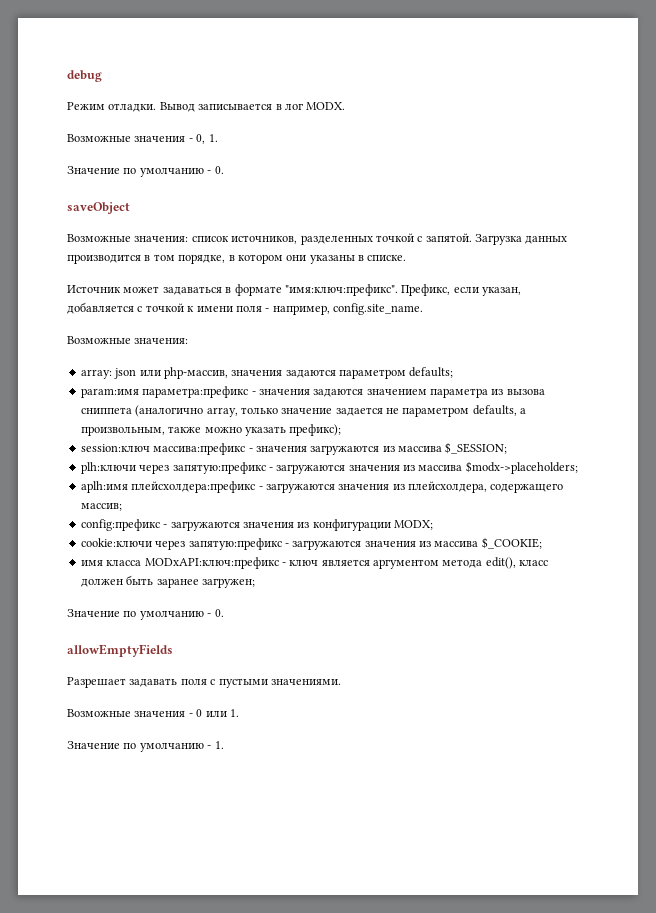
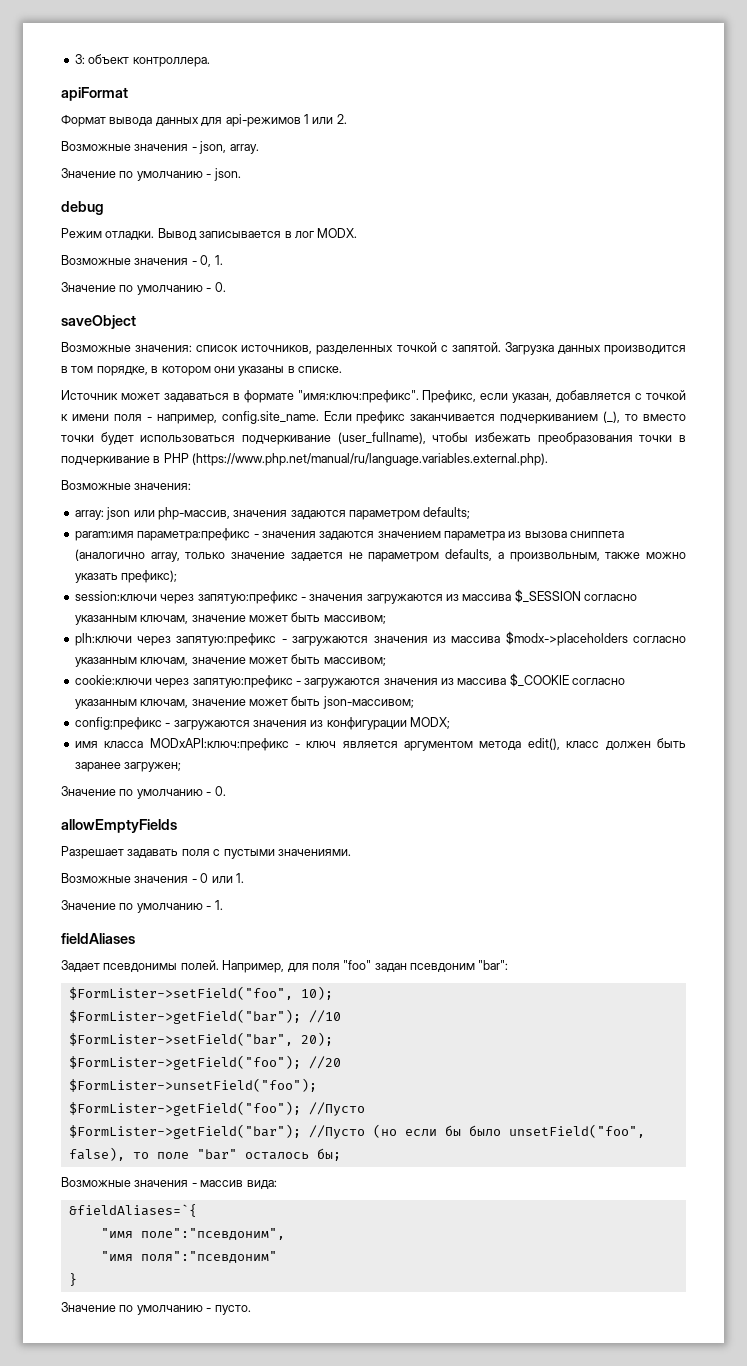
(67, 76) none -> [74,54,210,67] [61,87,128,101] [61,114,347,127] [61,141,259,154] [61,168,241,181] 3: объект контроллера. // apiFormat // Формат вывода данных для api-режимов 1 или 2. // Возможные значения - json, array. // Значение по умолчанию - json. //
(423, 309) none -> [323,411,686,424] [61,432,686,445] [61,453,549,466] Если префикс заканчивается подчеркиванием (_), то вместо точки будет использоваться подчеркивание (user_fullname), чтобы избежать преобразования точки в подчеркивание в PHP (https://www.php.net/manual/ru/language.variables.external.php).
[80,443,246,455] session:ключ массива:префикс -> [74,591,298,604] session:ключи через запятую:префикс
[445,442,508,454] $_SESSION; -> [514,589,638,603] [74,612,386,625] $_SESSION согласно указанным ключам, значение может быть массивом;
[465,461,578,474] [80,481,564,493] [80,503,122,511] [80,519,433,531] $modx->placeholders; // aplh:имя плейсхолдера:префикс - загружаются значения из плейсхолдера, содержащего массив; // config:префикс - загружаются значения из конфигурации MODX; -> [505,631,686,646] [74,654,386,667] $modx->placeholders согласно указанным ключам, значение может быть массивом;
[481,537,542,549] $_COOKIE; -> [509,673,626,687] [74,696,414,709] [74,717,450,730] $_COOKIE согласно указанным ключам, значение может быть json-массивом; // config:префикс - загружаются значения из конфигурации MODX;
(224, 745) none -> [61,933,135,944] [61,960,509,973] [68,986,333,1000] [68,1009,341,1024] [68,1032,333,1046] [68,1055,341,1070] [68,1078,317,1092] [68,1101,365,1116] [68,1124,645,1139] [68,1147,341,1161] [61,1177,277,1189] [68,1204,197,1217] [100,1228,285,1240] [100,1251,277,1263] [68,1273,77,1286] [61,1302,251,1315] // fieldAliases // Задает псевдонимы полей. Например, для поля "foo" задан псевдоним "bar": // $FormLister->setField("foo", 10); // $FormLister->getField("bar"); //10 // $FormLister->setField("bar", 20); // $FormLister->getField("foo"); //20 // $FormLister->unsetField("foo"); // $FormLister->getField("foo"); //Пусто // $FormLister->getField("bar"); //Пусто (но если бы было unsetField("foo", false), то поле "bar" осталось бы; // Возможные значения - массив вида: // &fieldAliases=`{ // "имя поле":"псевдоним", // "имя поля":"псевдоним" // } // Значение по умолчанию - пусто.

